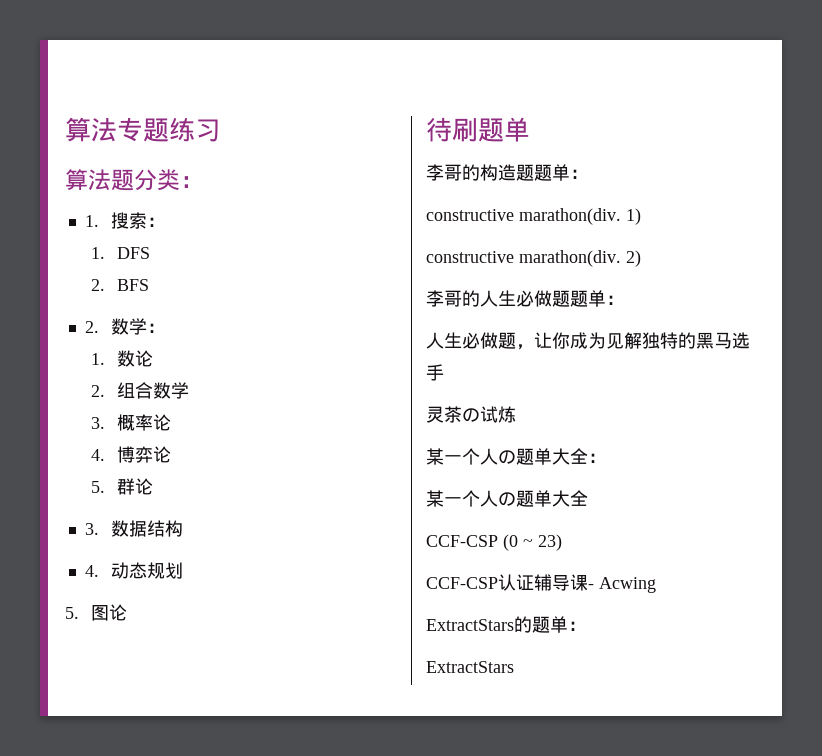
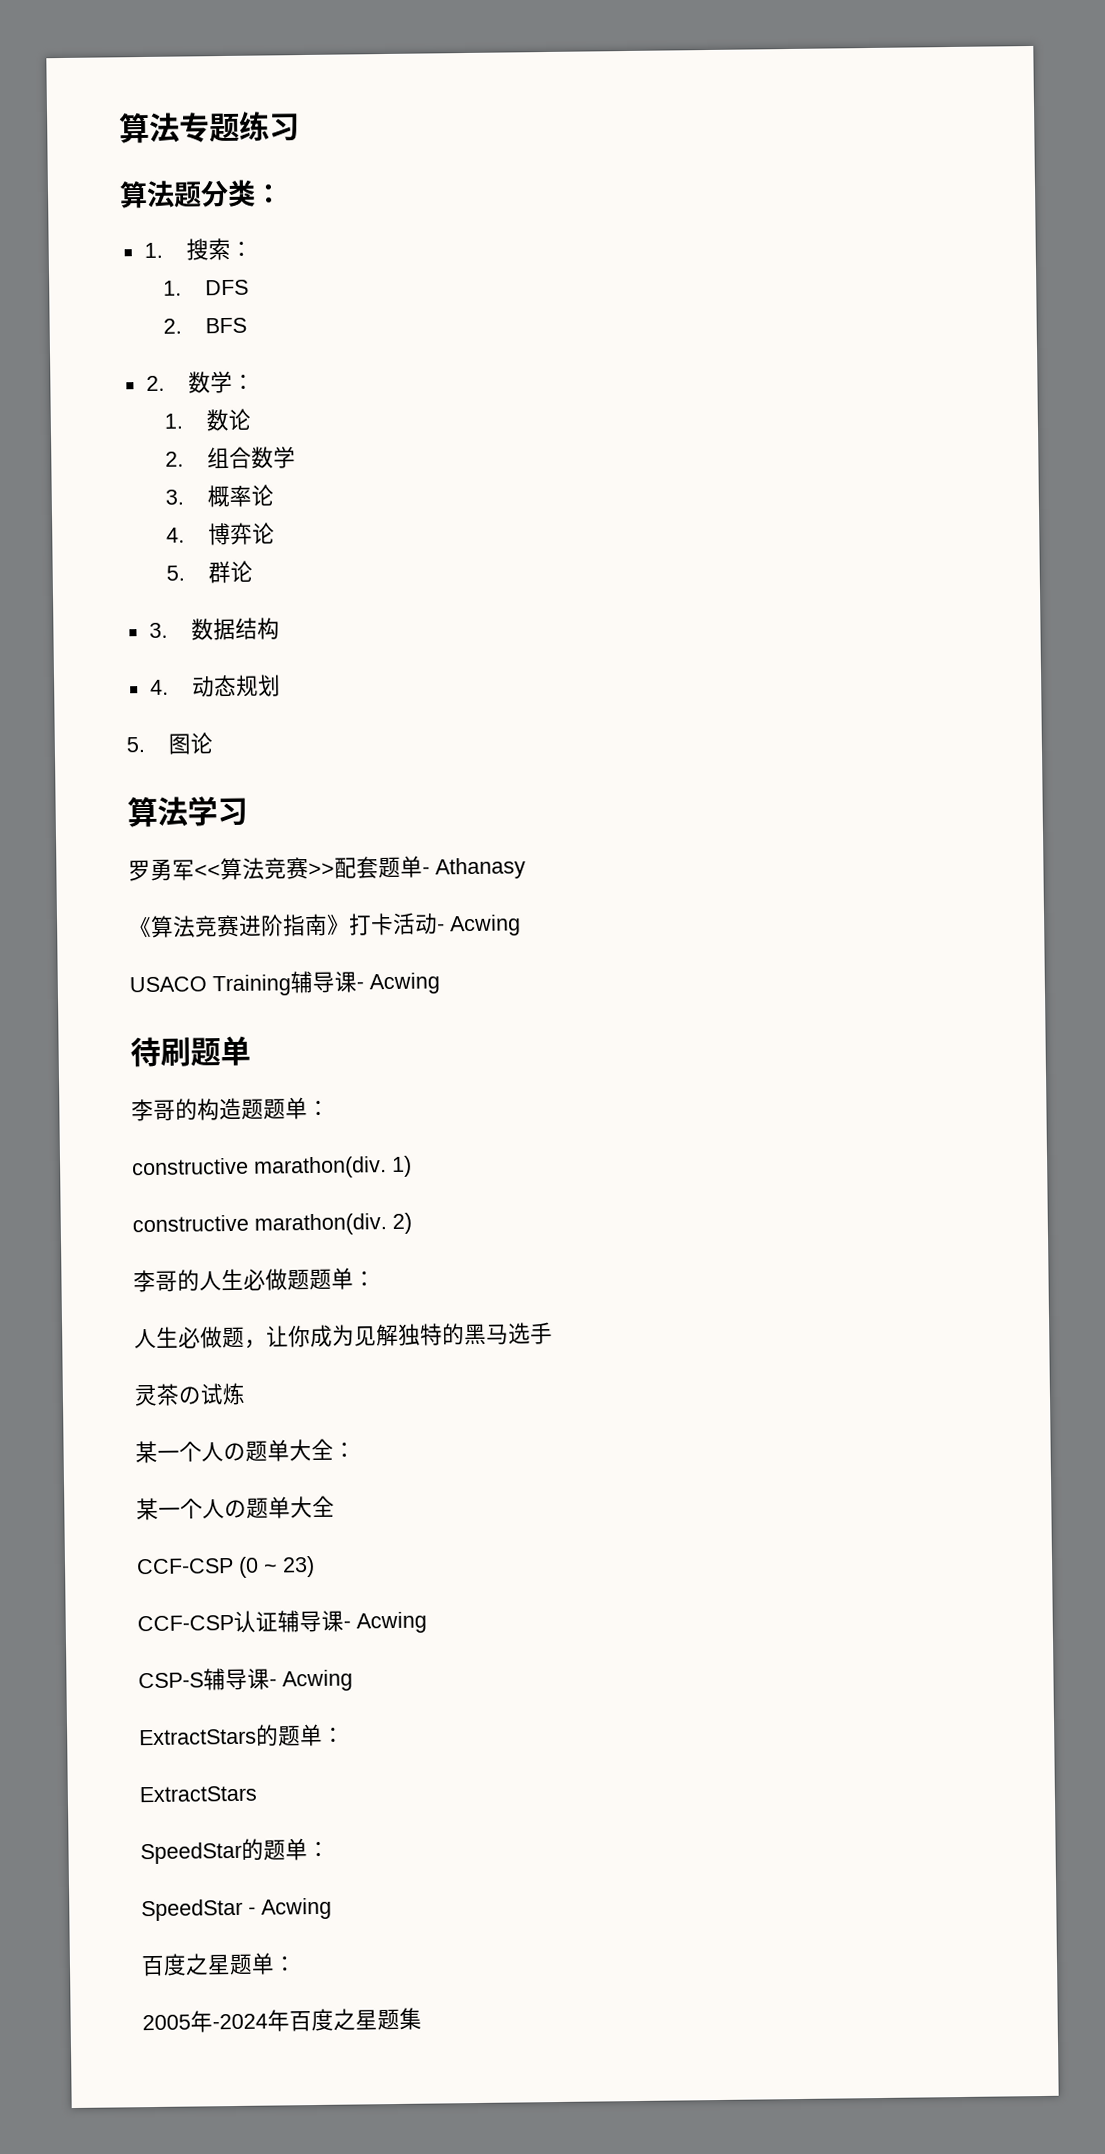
(128, 612) none -> [127,796,248,828] [128,855,526,882] [128,912,521,939] [129,970,440,997] // 算法学习 // 罗勇军<<算法竞赛>>配套题单- Athanasy // 《算法竞赛进阶指南》打卡活动- Acwing // USACO Training辅导课- Acwing
(656, 585) none -> [138,1668,353,1692] // CSP-S辅导课- Acwing
(514, 667) none -> [140,1838,330,1865] [141,1897,332,1922] [141,1952,297,1977] [142,2007,422,2033] // SpeedStar的题单： // SpeedStar - Acwing // 百度之星题单： // 2005年-2024年百度之星题集

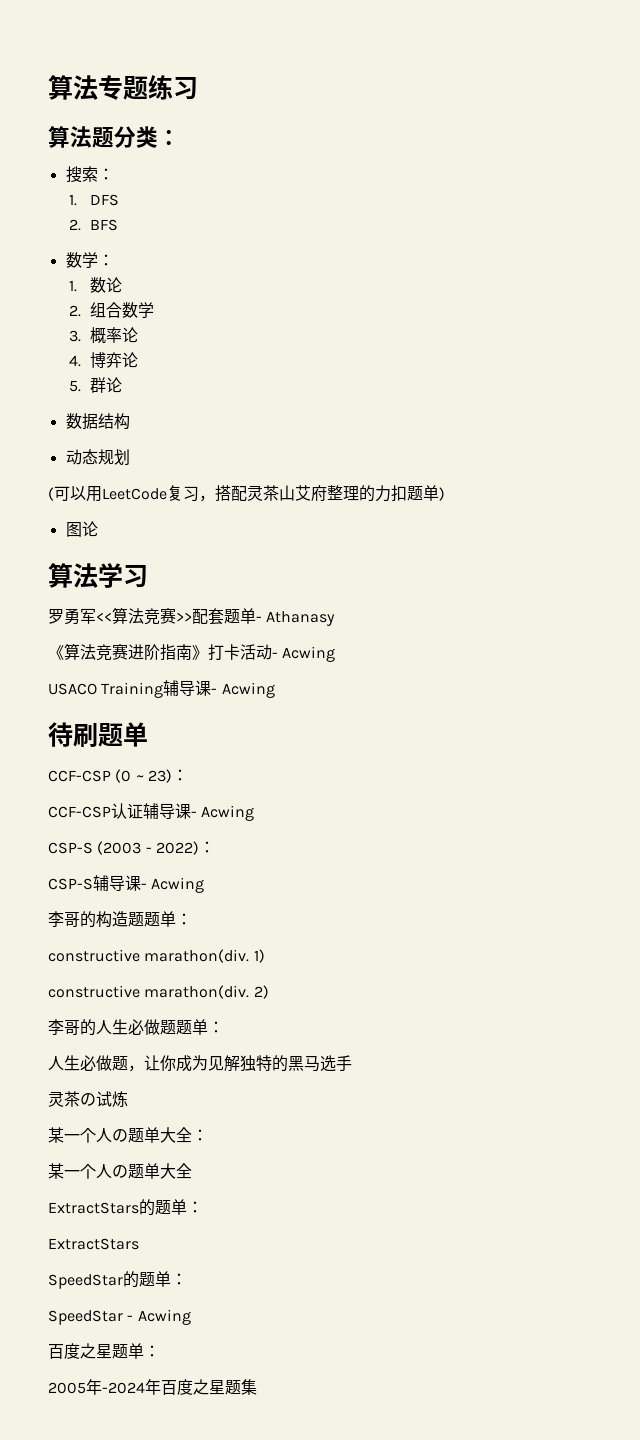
[143,242,163,259] 1. -> (180, 137) none
[145,375,165,391] 2. -> (118, 225) none
[148,622,168,638] 3. -> (122, 385) none
[149,679,169,695] 4. -> (130, 421) none
[126,737,145,753] 5. -> [48,485,445,502] (可以用LeetCode复习，搭配灵茶山艾府整理的力扣题单) //
(251, 1051) none -> [48,769,188,783] [48,803,255,821] [48,841,215,855] [48,875,205,893] // CCF-CSP (0 ~ 23)： // CCF-CSP认证辅导课- Acwing // CSP-S (2003 - 2022)： // CSP-S辅导课- Acwing
[136,1555,315,1578] [137,1610,427,1634] [138,1668,353,1692] // CCF-CSP (0 ~ 23) // CCF-CSP认证辅导课- Acwing // CSP-S辅导课- Acwing -> (192, 1171) none

